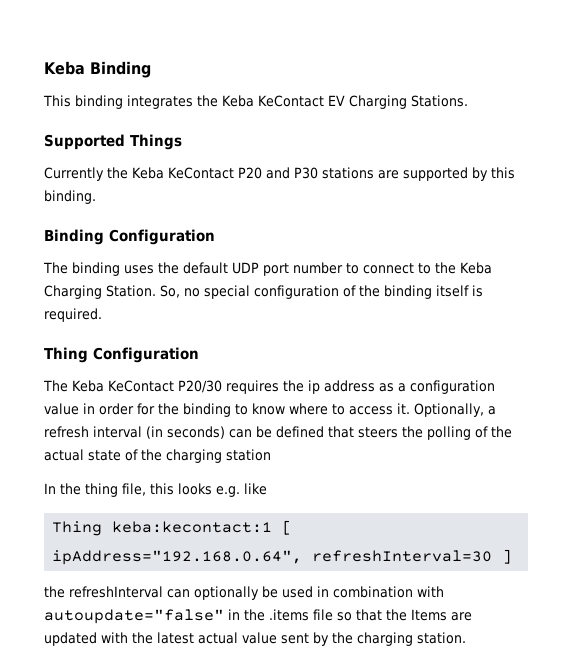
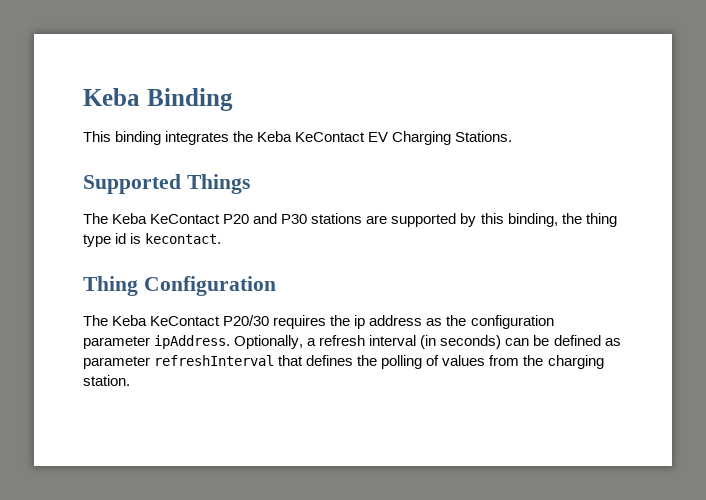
[44,167,128,181] Currently the -> [83,213,108,224] The
[44,190,96,204] [44,229,215,245] [43,262,492,276] [44,285,483,299] [44,308,102,322] binding. // Binding Configuration // The binding uses the default UDP port number to connect to the Keba Charging Station. So, no special configuration of the binding itself is required. -> [507,213,617,227] [83,233,222,247] binding, the thing type id is kecontact.
[398,380,495,394] [44,403,410,417] a configuration value in order for the binding to know where to access it. -> [446,315,554,329] [83,335,231,349] the configuration parameter ipAddress.
[328,426,512,440] [44,449,271,463] [44,483,267,497] [52,520,293,536] [52,549,513,565] [44,586,444,600] [44,609,472,624] [44,632,329,646] that steers the polling of the actual state of the charging station // In the thing file, this looks e.g. like // Thing keba:kecontact:1 [ ipAddress="192.168.0.64", refreshInterval=30 ] // the refreshInterval can optionally be used in combination with autoupdate="false" in the .items file so that the Items are updated with the latest actual value sent by -> [604,338,621,346] [83,355,520,369] as parameter refreshInterval that defines the polling of values from

